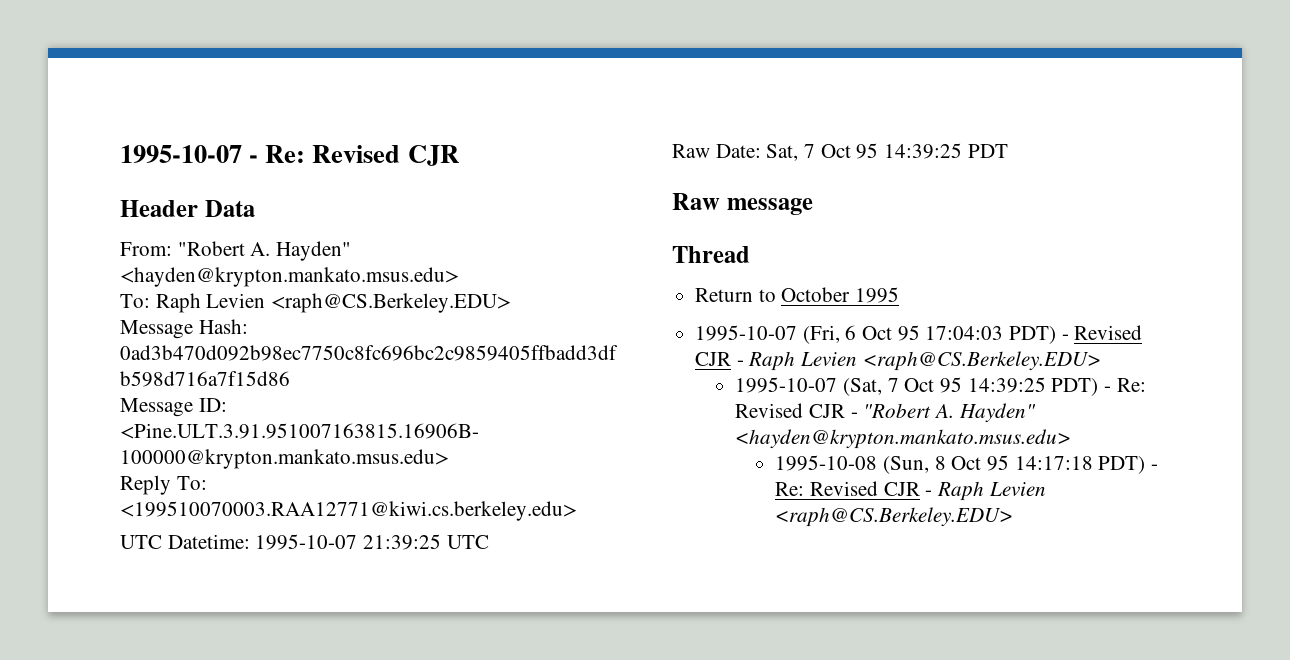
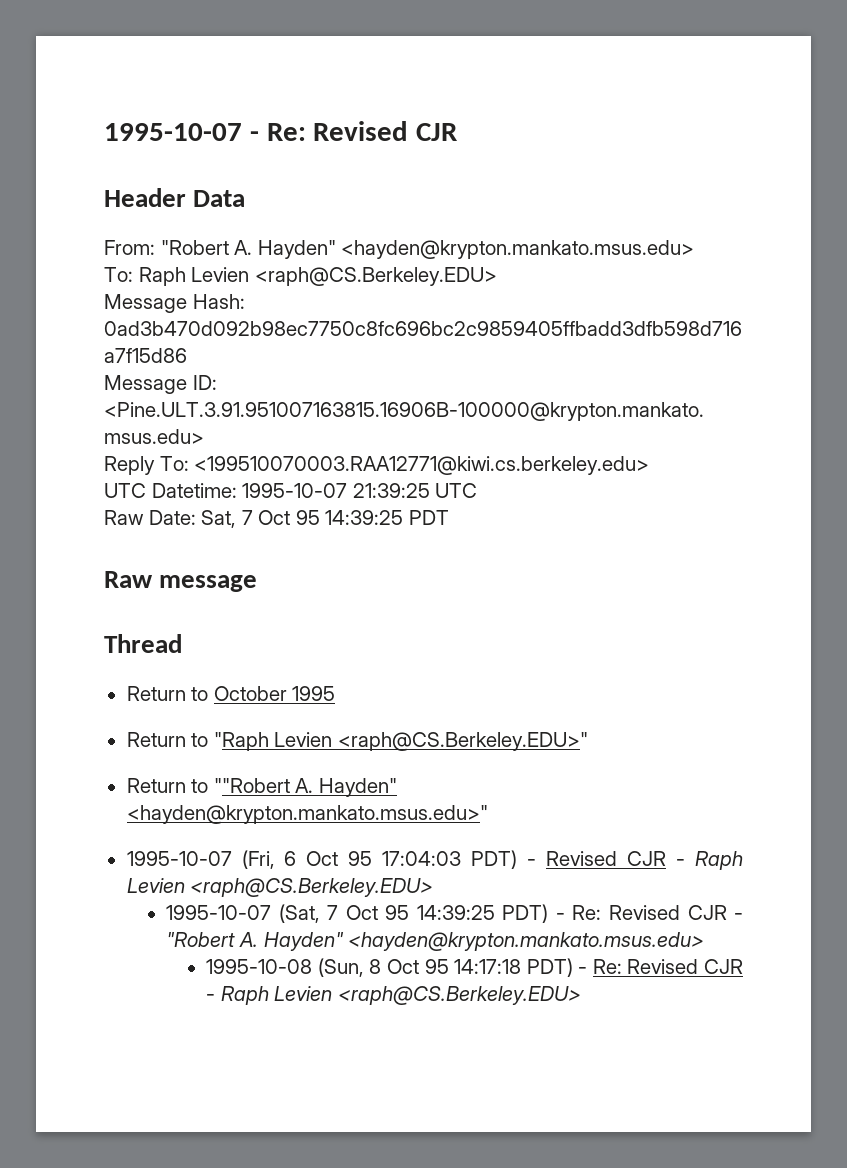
(900, 295) none -> [126,732,588,751] [126,778,397,797] [126,805,488,824] // Return to "Raph Levien <raph@CS.Berkeley.EDU>" // Return to ""Robert A. Hayden" <hayden@krypton.mankato.msus.edu>"

